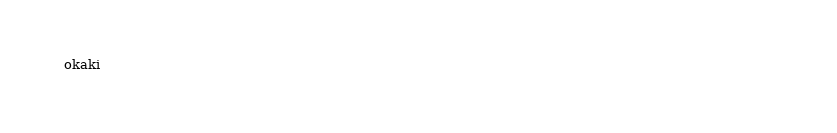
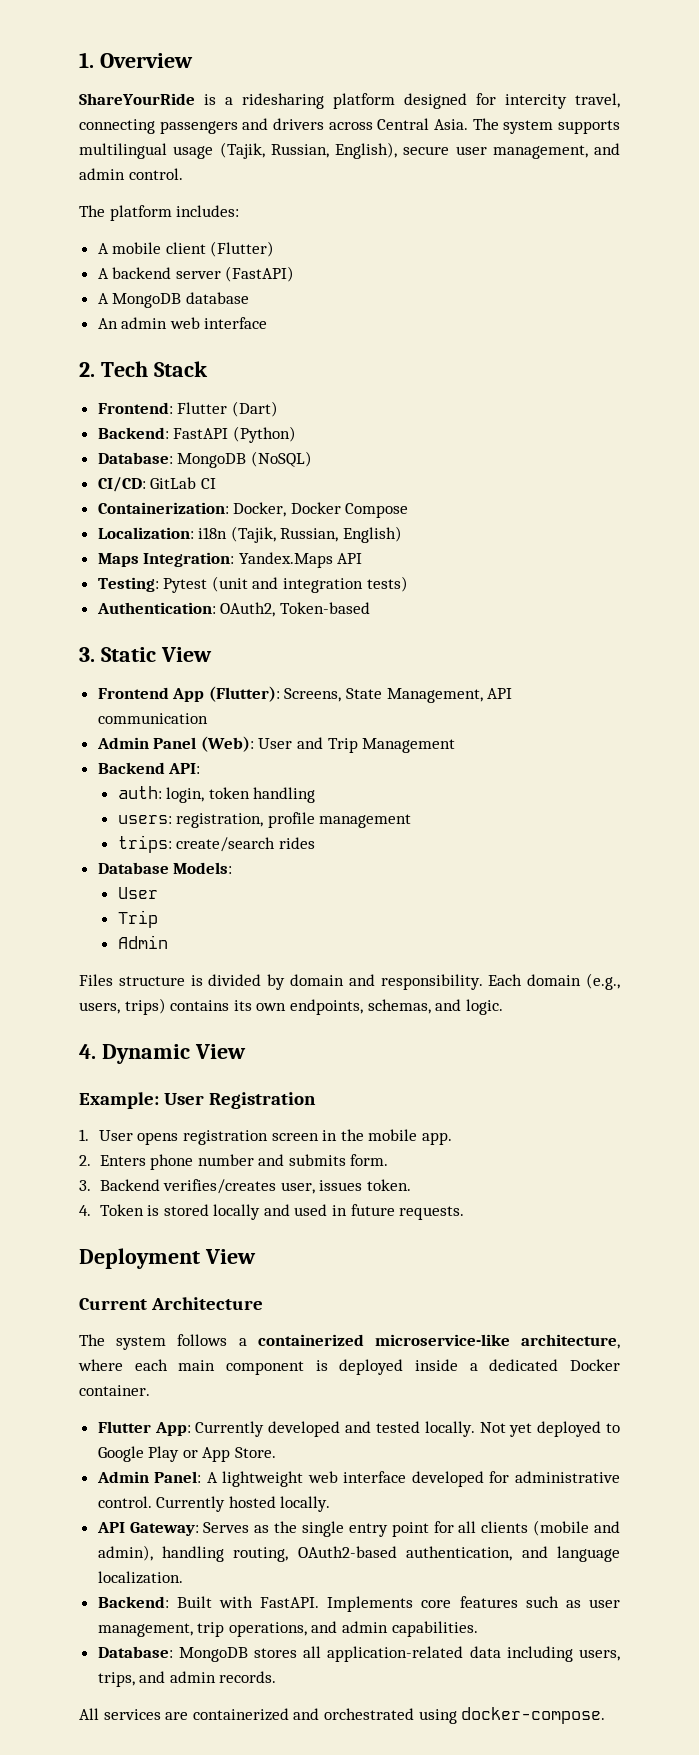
[64,59,100,69] okaki -> [79,52,193,68] [79,93,620,109] [79,118,620,134] [79,142,620,159] [79,168,183,180] [79,205,240,221] [97,241,275,257] [97,266,295,282] [97,292,249,308] [97,317,268,329] [79,361,208,377] [97,401,278,417] [97,426,296,443] [97,451,312,468] [97,477,216,492] [97,502,409,518] [97,526,403,543] [97,552,363,568] [97,576,408,593] [96,602,370,617] [79,647,212,662] [97,686,513,703] [97,713,208,724] [96,736,456,753] [97,762,201,774] [117,786,316,803] [117,812,412,828] [117,835,315,853] [97,862,233,874] [117,887,158,899] [117,910,158,928] [117,935,168,949] [79,973,620,990] [79,998,503,1015] [79,1044,246,1064] [79,1092,317,1109] [79,1129,453,1145] [79,1154,389,1170] [79,1179,411,1194] [79,1204,465,1220] [79,1248,256,1269] [79,1297,264,1310] [79,1334,620,1350] [78,1359,620,1375] [79,1385,150,1396] [97,1421,620,1437] [97,1446,277,1462] [96,1471,620,1487] [97,1496,331,1512] [96,1520,620,1537] [97,1545,620,1562] [97,1571,183,1584] [97,1596,620,1612] [97,1621,478,1637] [97,1646,620,1662] [97,1671,277,1687] [79,1707,606,1724] 1. Overview // ShareYourRide is a ridesharing platform designed for intercity travel, connecting passengers and drivers across Central Asia. The system supports multilingual usage (Tajik, Russian, English), secure user management, and admin control. // The platform includes: // A mobile client (Flutter) // A backend server (FastAPI) // A MongoDB database // An admin web interface // 2. Tech Stack // Frontend: Flutter (Dart) // Backend: FastAPI (Python) // Database: MongoDB (NoSQL) // CI/CD: GitLab CI // Containerization: Docker, Docker Compose // Localization: i18n (Tajik, Russian, English) // Maps Integration: Yandex.Maps API // Testing: Pytest (unit and integration tests) // Authentication: OAuth2, Token-based // 3. Static View // Frontend App (Flutter): Screens, State Management, API communication // Admin Panel (Web): User and Trip Management // Backend API: // auth: login, token handling // users: registration, profile management // trips: create/search rides // Database Models: // User // Trip // Admin // Files structure is divided by domain and responsibility. Each domain (e.g., users, trips) contains its own endpoints, schemas, and logic. // 4. Dynamic View // Example: User Registration // 1. User opens registration screen in the mobile app. // 2. Enters phone number and submits form. // 3. Backend verifies/creates user, issues token. // 4. Token is stored locally and used in future requests. // Deployment View // Current Architecture // The system follows a containerized microservice-like architecture, where each main component is deployed inside a dedicated Docker container. // Flutter App: Currently developed and tested locally. Not yet deployed to Google Play or App Store. // Admin Panel: A lightweight web interface developed for administrative control. Currently hosted locally. // API Gateway: Serves as the single entry point for all clients (mobile and admin), handling routing, OAuth2-based authentication, and language localization. // Backend: Built with FastAPI. Implements core features such as user management, trip operations, and admin capabilities. // Database: MongoDB stores all application-related data including users, trips, and admin records. // All services are containerized and orchestrated using docker-compose.

